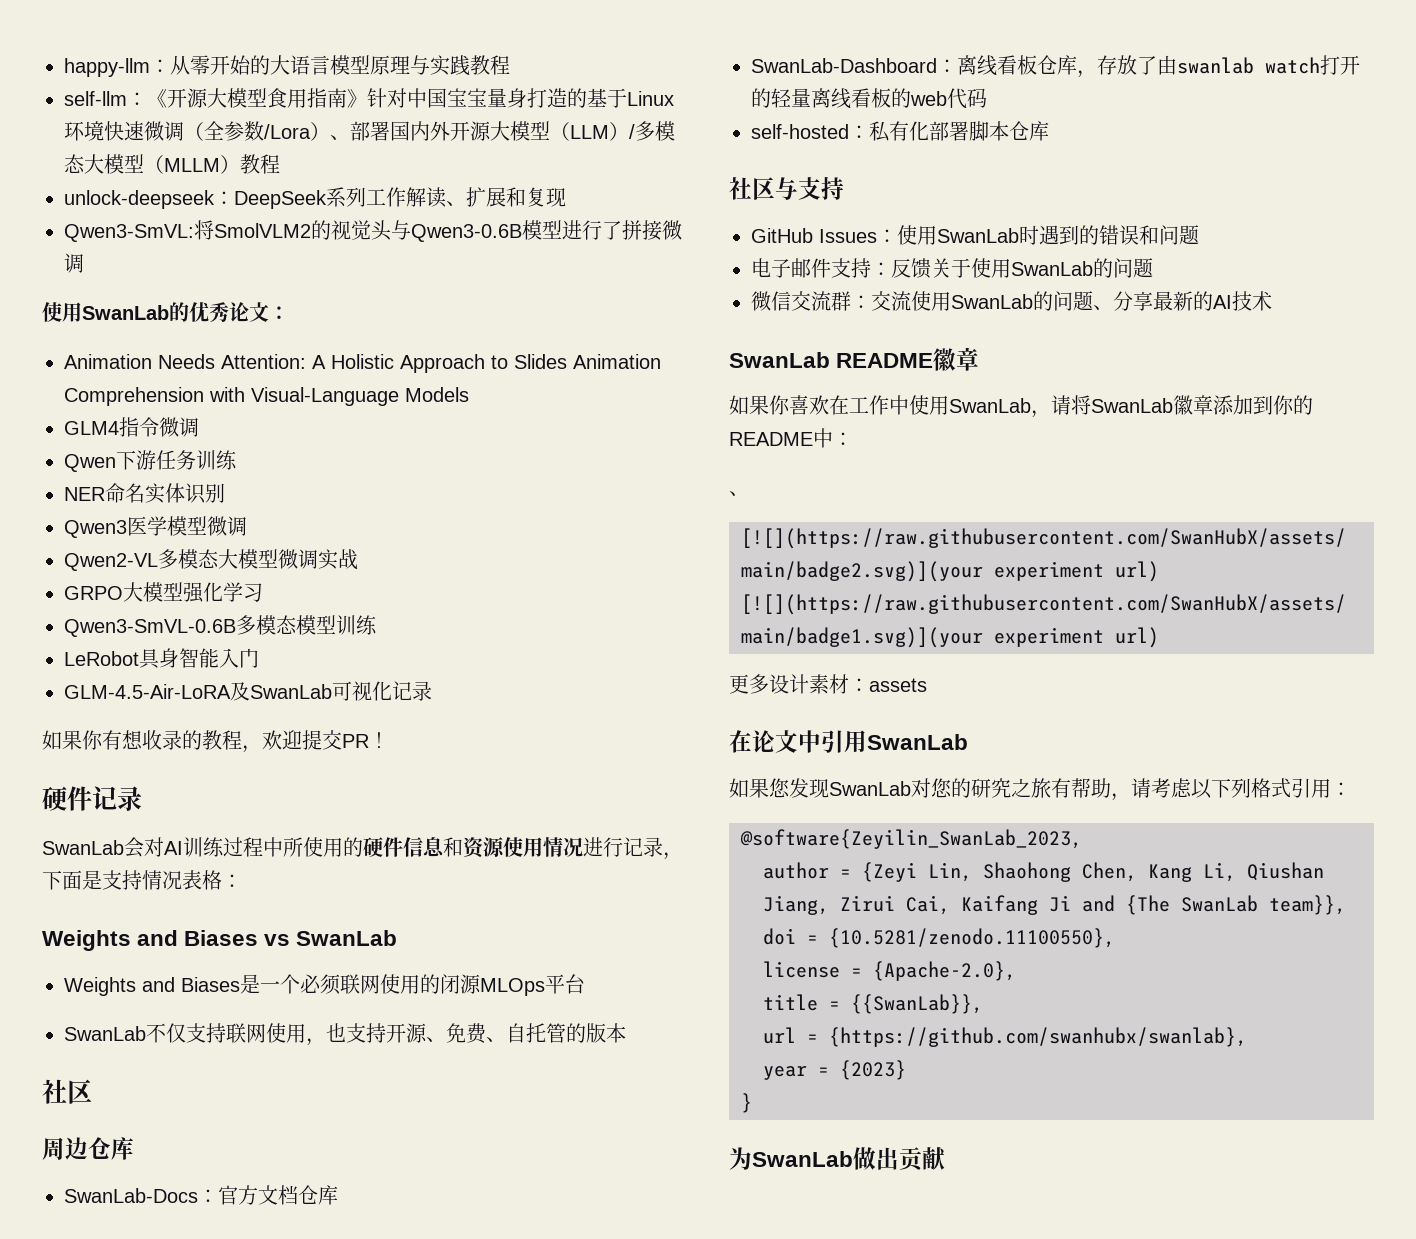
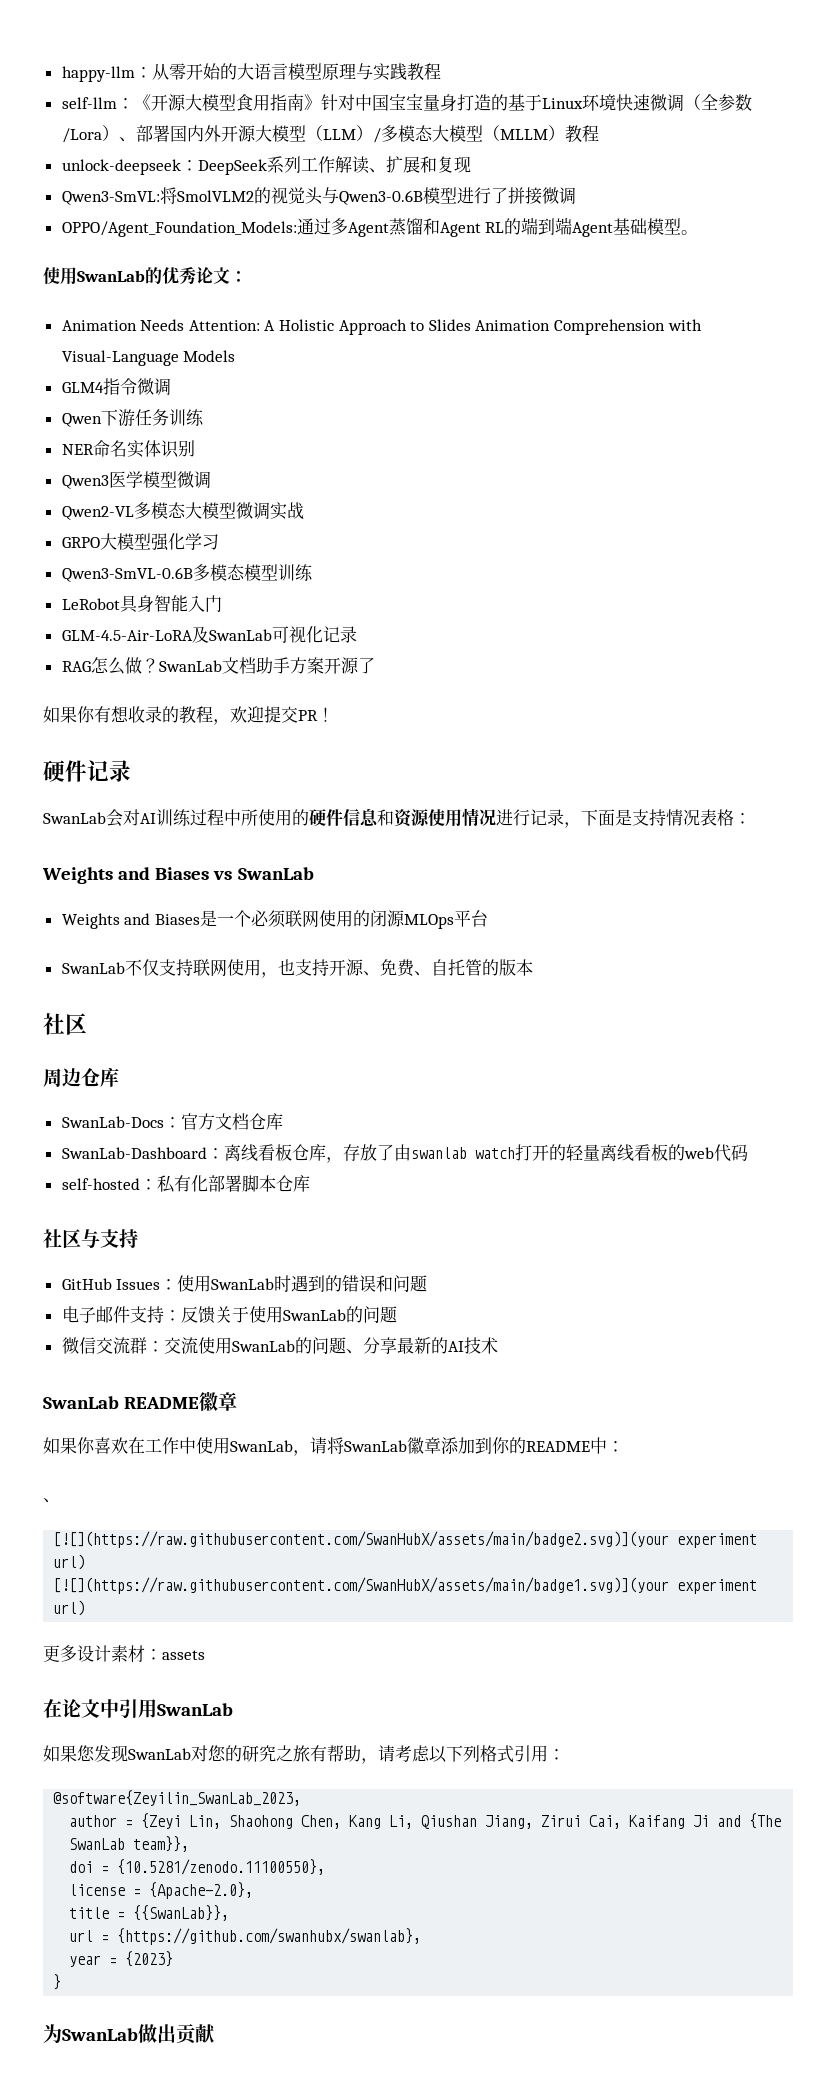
(84, 263) none -> [61,217,699,237] // OPPO/Agent_Foundation_Models:通过多Agent蒸馏和Agent RL的端到端Agent基础模型。
(432, 691) none -> [61,657,375,675] // RAG怎么做？SwanLab文档助手方案开源了

